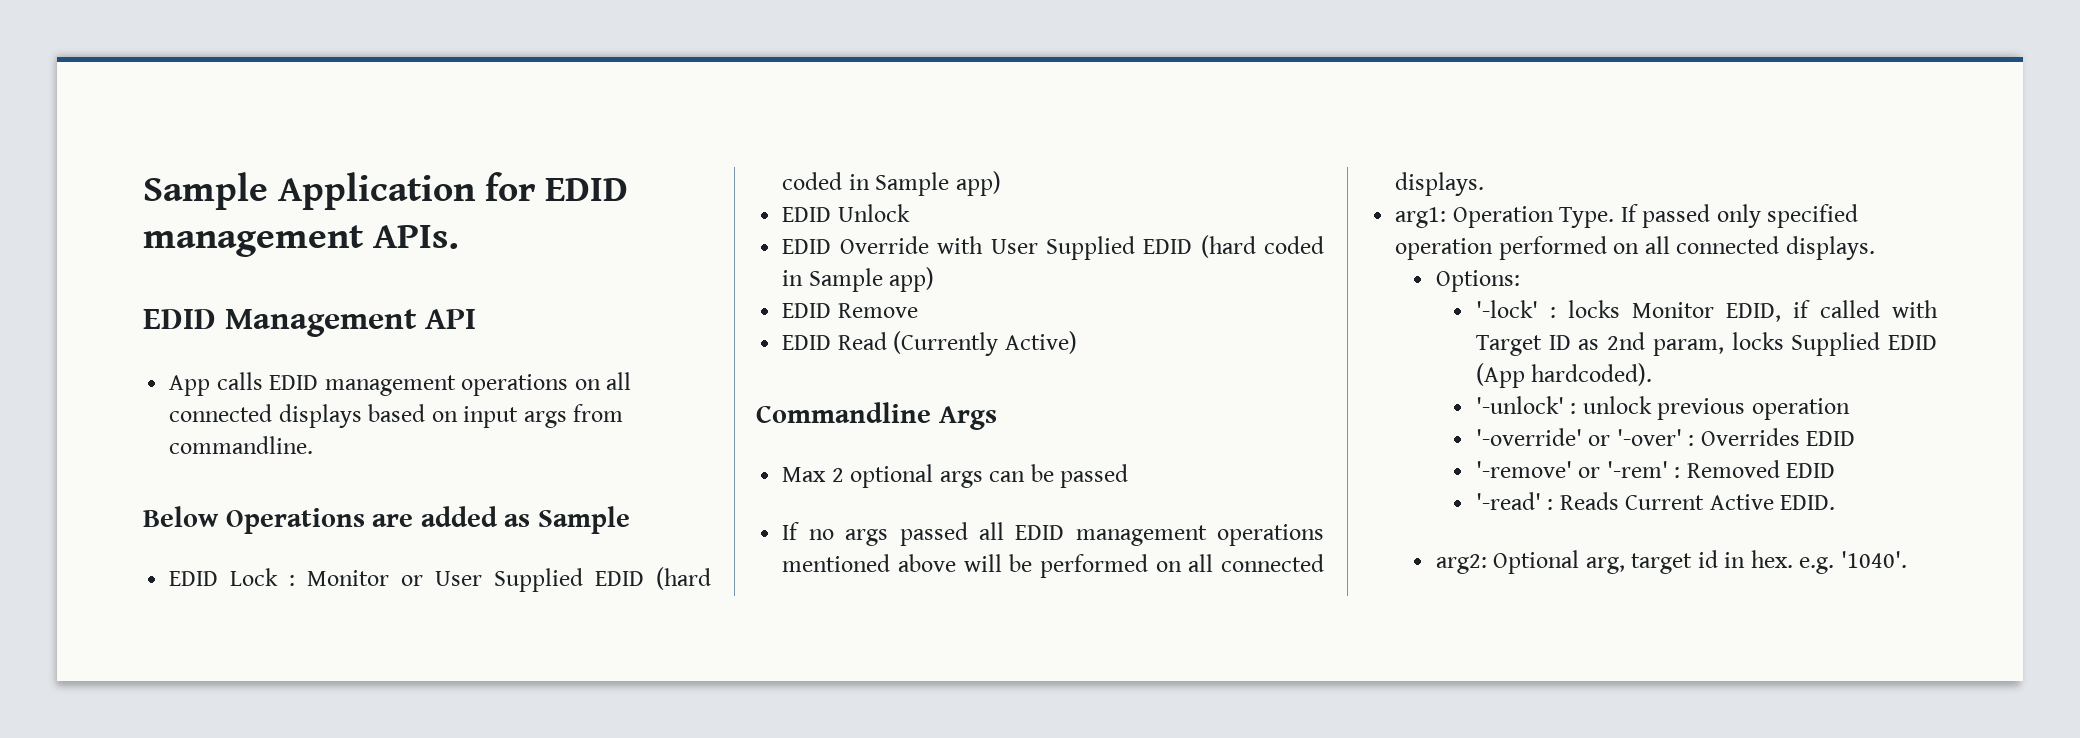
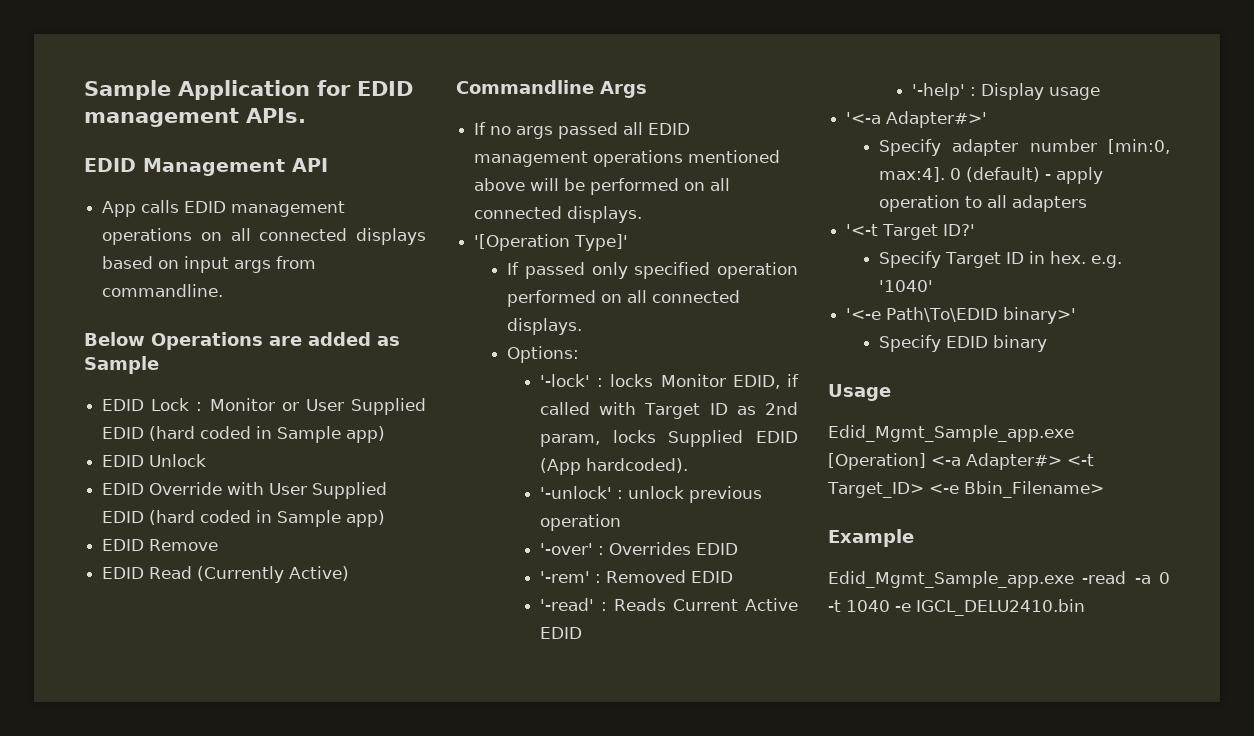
[782,464,1129,488] // Max 2 optional args can be passed -> (647, 89) none
[1395,206,1615,228] arg1: Operation Type. -> [474,234,629,251] '[Operation Type]' //
[1476,428,1611,446] '-override' or -> (622, 522) none
[1476,461,1601,478] '-remove' or -> (739, 549) none
[1780,495,1836,510] [1435,550,1907,574] EDID. // arg2: Optional arg, target id in hex. e.g. '1040'. -> [540,627,583,639] [912,83,1101,100] [846,111,988,128] [879,139,1170,156] [879,167,1104,184] [879,195,1088,212] [846,224,976,240] [879,251,1123,268] [879,280,934,292] [846,307,1077,324] [879,335,1048,352] [828,384,891,401] [828,425,1074,442] [828,453,1094,470] [827,481,1104,498] [828,529,914,547] [828,571,1170,588] [828,599,1085,616] EDID // '-help' : Display usage // '<-a Adapter#>' // Specify adapter number [min:0, max:4]. 0 (default) - apply operation to all adapters // '<-t Target ID?' // Specify Target ID in hex. e.g. '1040' // '<-e Path\To\EDID binary>' // Specify EDID binary // Usage // Edid_Mgmt_Sample_app.exe [Operation] <-a Adapter#> <-t Target_ID> <-e Bbin_Filename> // Example // Edid_Mgmt_Sample_app.exe -read -a 0 -t 1040 -e IGCL_DELU2410.bin

